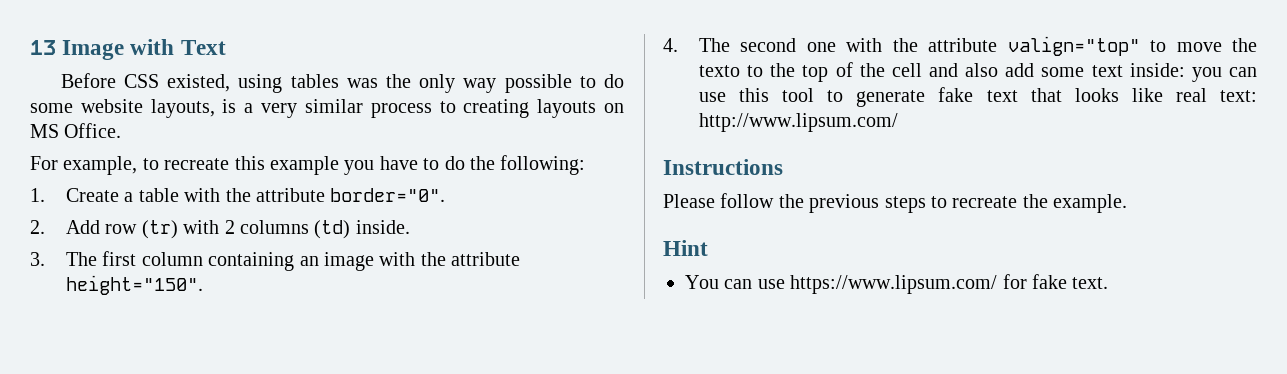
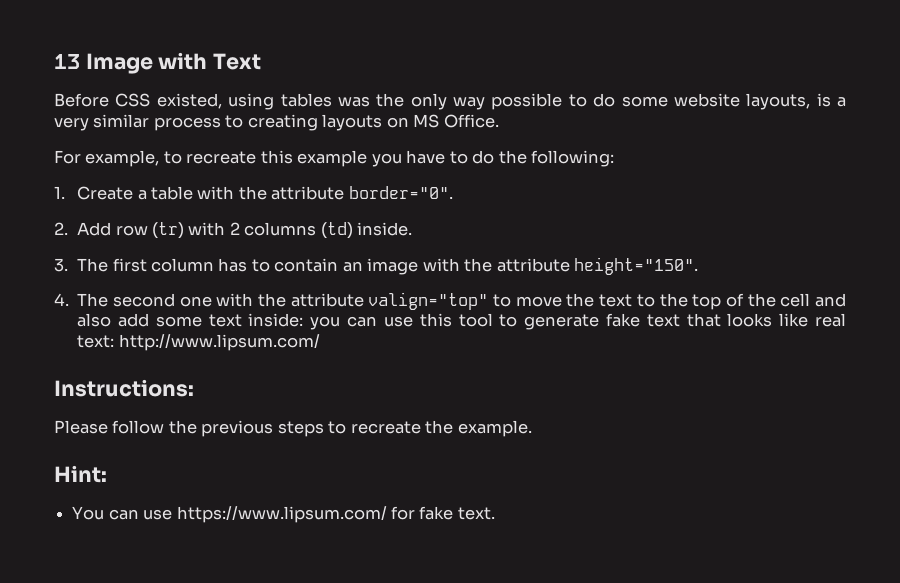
[208,252,295,271] containing -> [218,258,339,272] has to contain
[699,65,741,77] texto -> [599,294,633,307] text
[663,159,783,175] Instructions -> [54,379,194,397] Instructions:
[663,240,708,256] Hint -> [54,465,107,483] Hint:

